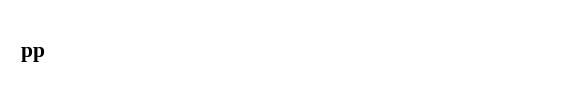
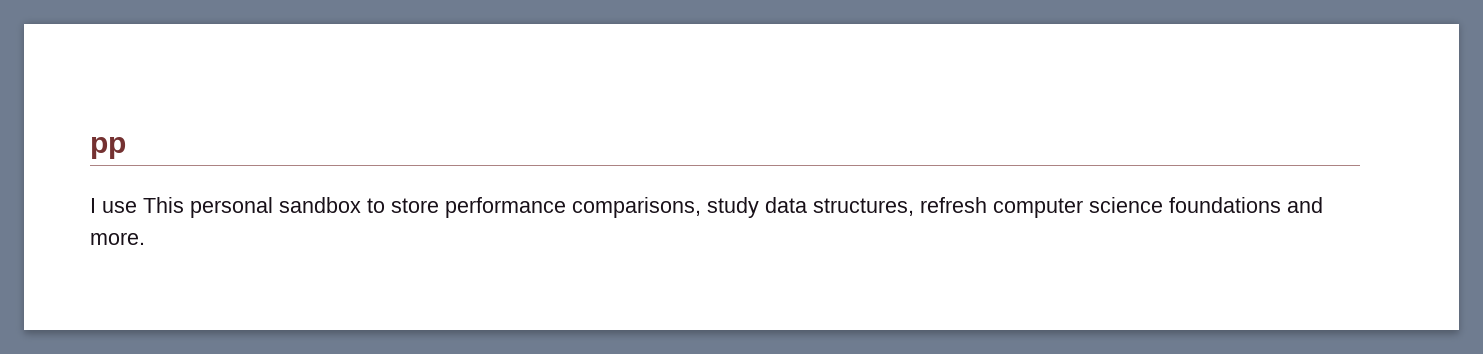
(45, 54) none -> [90,197,1323,218] [90,232,145,245] // I use This personal sandbox to store performance comparisons, study data structures, refresh computer science foundations and more.

